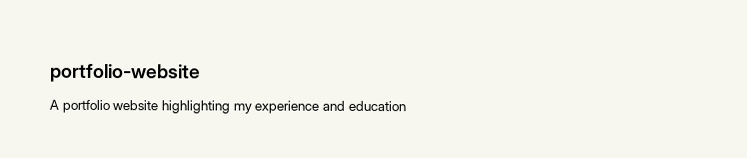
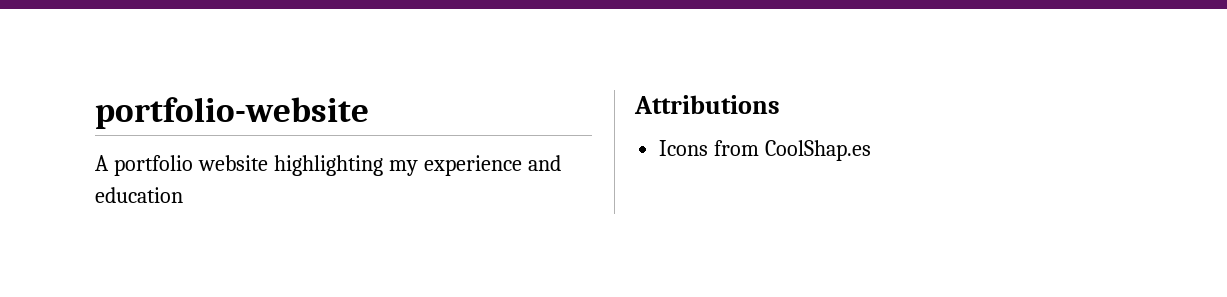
(406, 106) none -> [634,95,780,114] [659,140,872,161] // Attributions // Icons from CoolShap.es

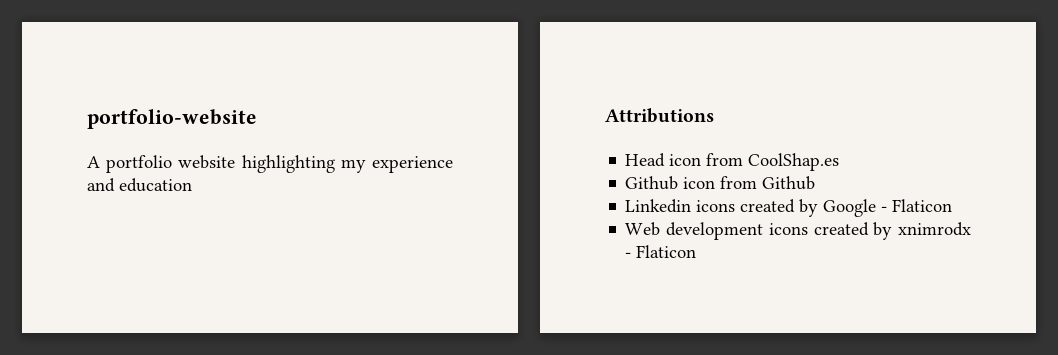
[659,140,709,156] Icons -> [625,153,702,167] Head icon
(872, 150) none -> [625,176,816,190] [625,199,953,217] [625,222,971,240] [625,245,697,258] // Github icon from Github // Linkedin icons created by Google - Flaticon // Web development icons created by xnimrodx - Flaticon

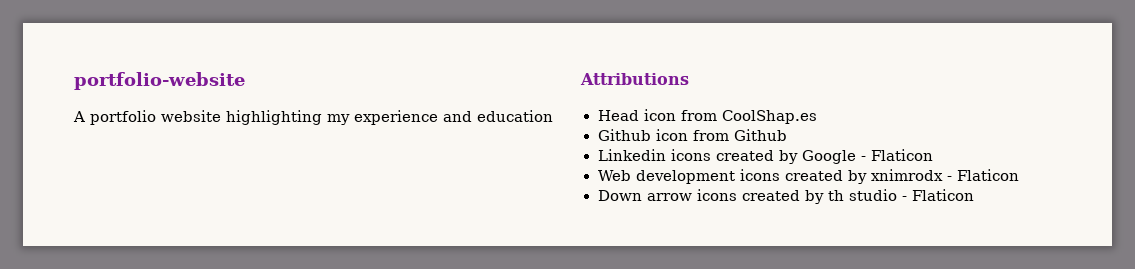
(697, 251) none -> [597,189,974,204] // Down arrow icons created by th studio - Flaticon

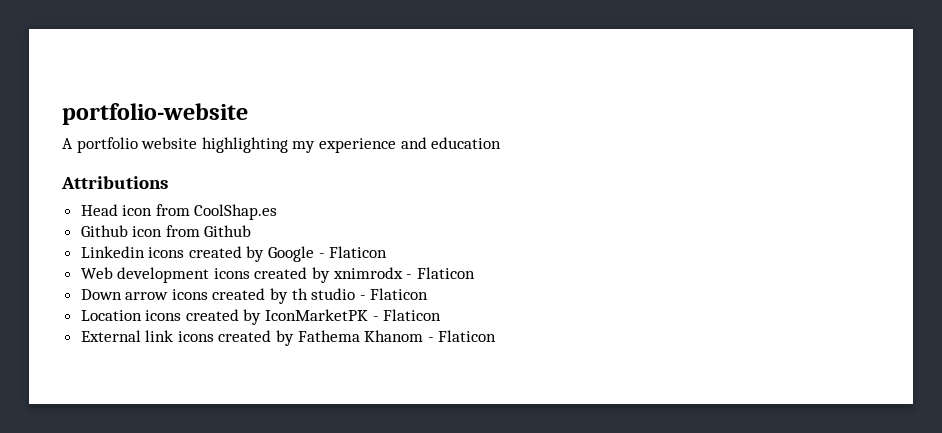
(974, 195) none -> [80,309,442,325] [80,330,497,346] // Location icons created by IconMarketPK - Flaticon // External link icons created by Fathema Khanom - Flaticon

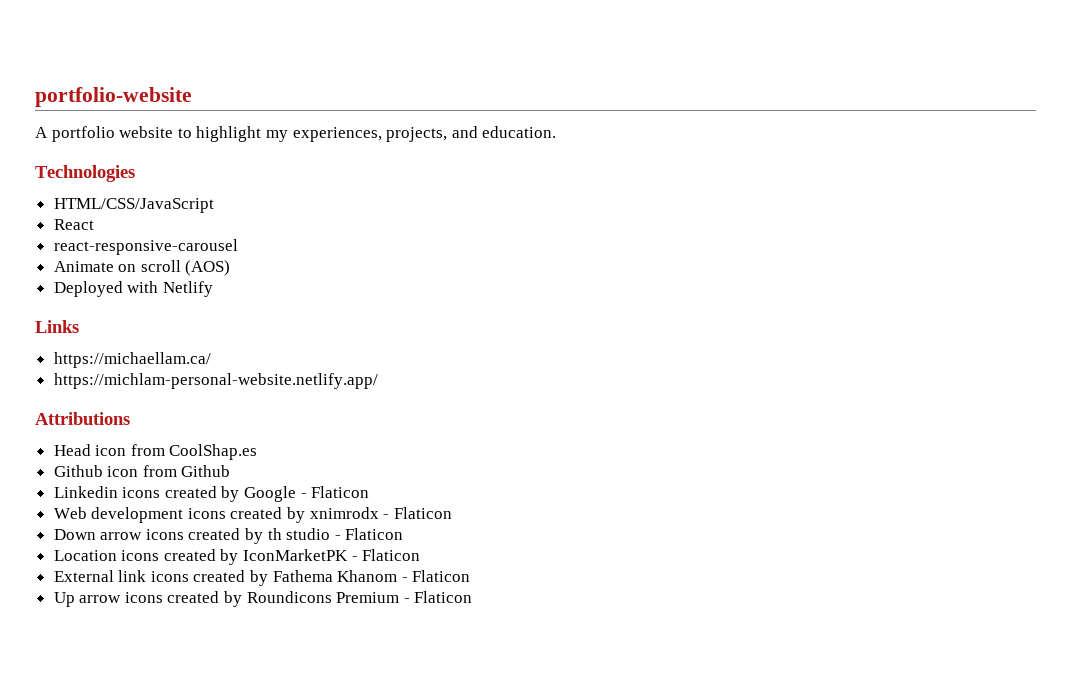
[201,137,502,153] highlighting my experience and education -> [177,126,557,142] [35,165,135,182] [53,198,214,213] [53,219,94,230] [53,239,238,255] [53,260,231,276] [53,281,213,297] [35,320,79,333] [53,352,211,368] [53,373,378,389] to highlight my experiences, projects, and education. // Technologies // HTML/CSS/JavaScript // React // react-responsive-carousel // Animate on scroll (AOS) // Deployed with Netlify // Links // https://michaellam.ca/ // https://michlam-personal-website.netlify.app/
(497, 336) none -> [53,591,473,607] // Up arrow icons created by Roundicons Premium - Flaticon

